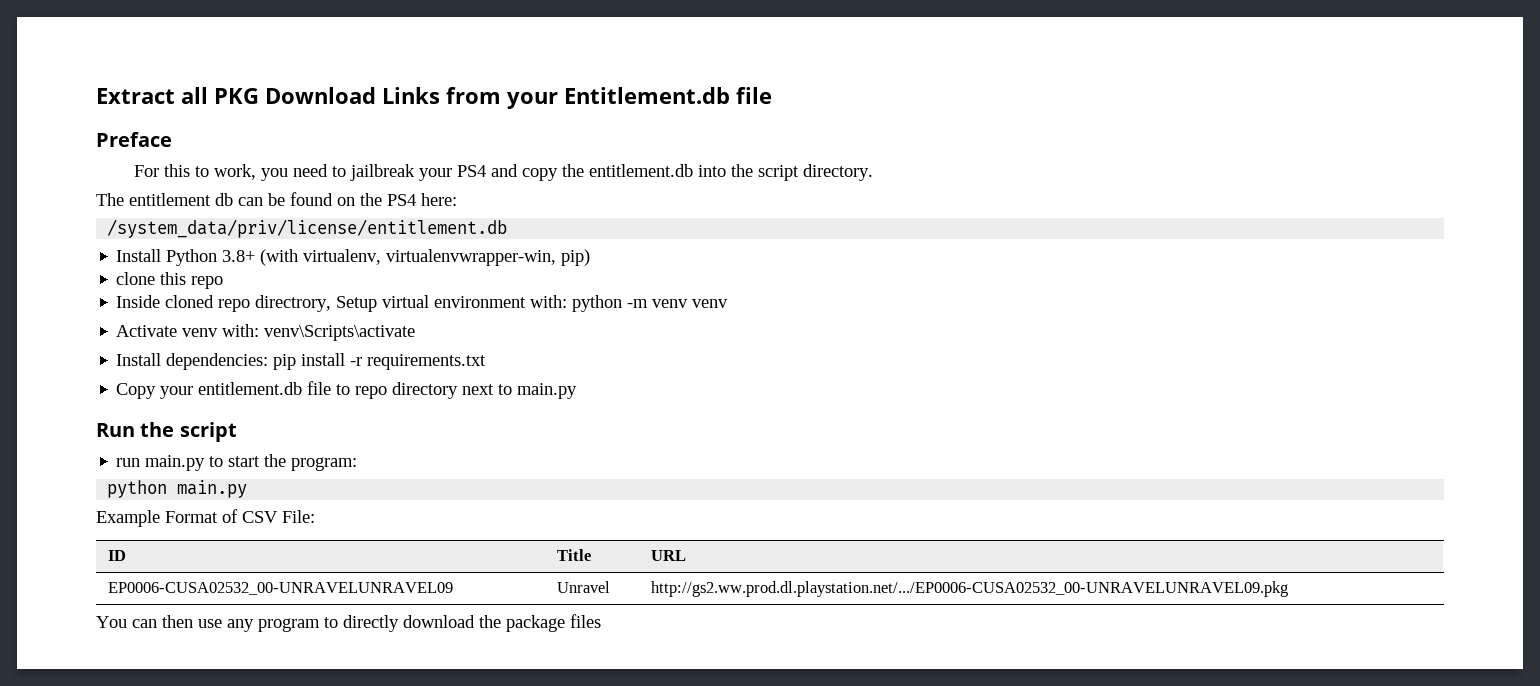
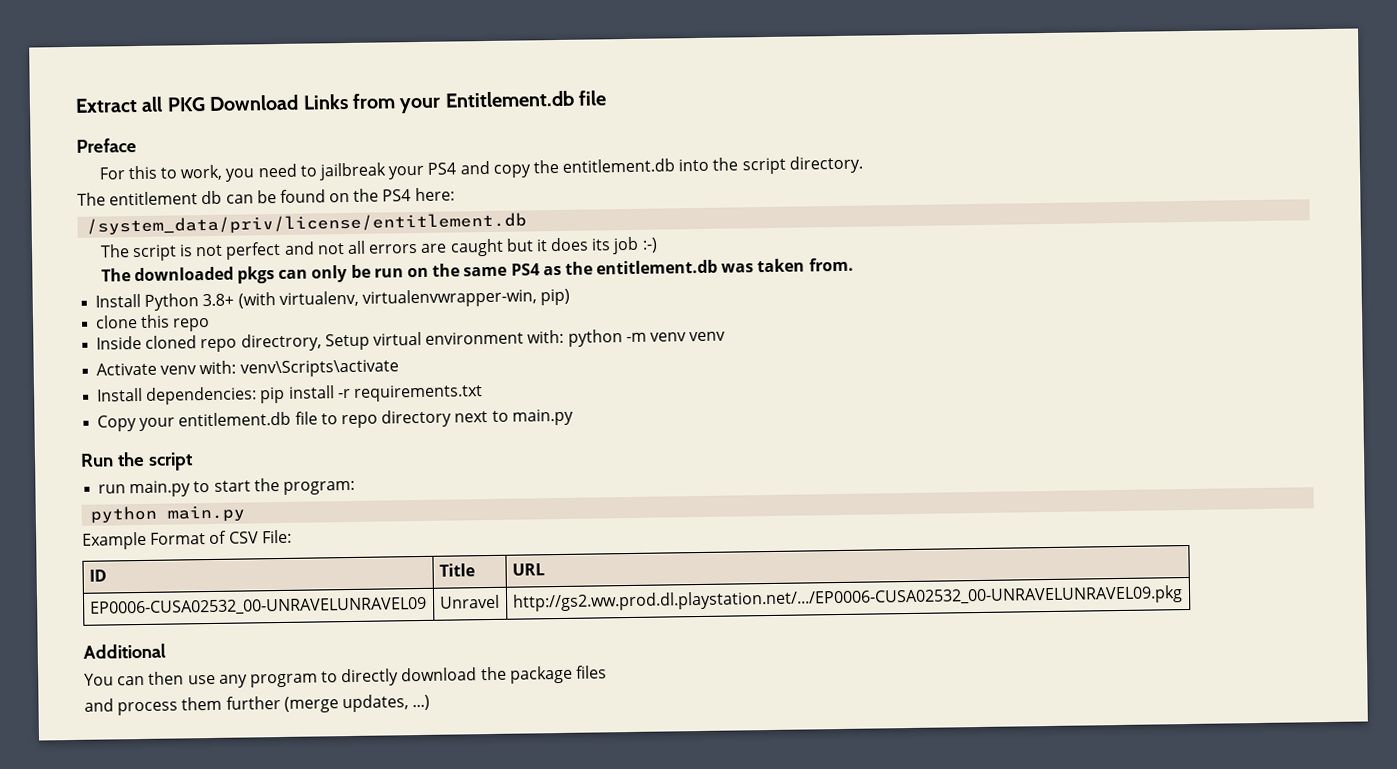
(508, 228) none -> [99,236,658,262] [100,257,854,284] // The script is not perfect and not all errors are caught but it does its job :-) // The downloaded pkgs can only be run on the same PS4 as the entitlement.db was taken from.
(1288, 589) none -> [83,643,166,659] // Additional
(601, 621) none -> [84,694,431,716] // and process them further (merge updates, ...)

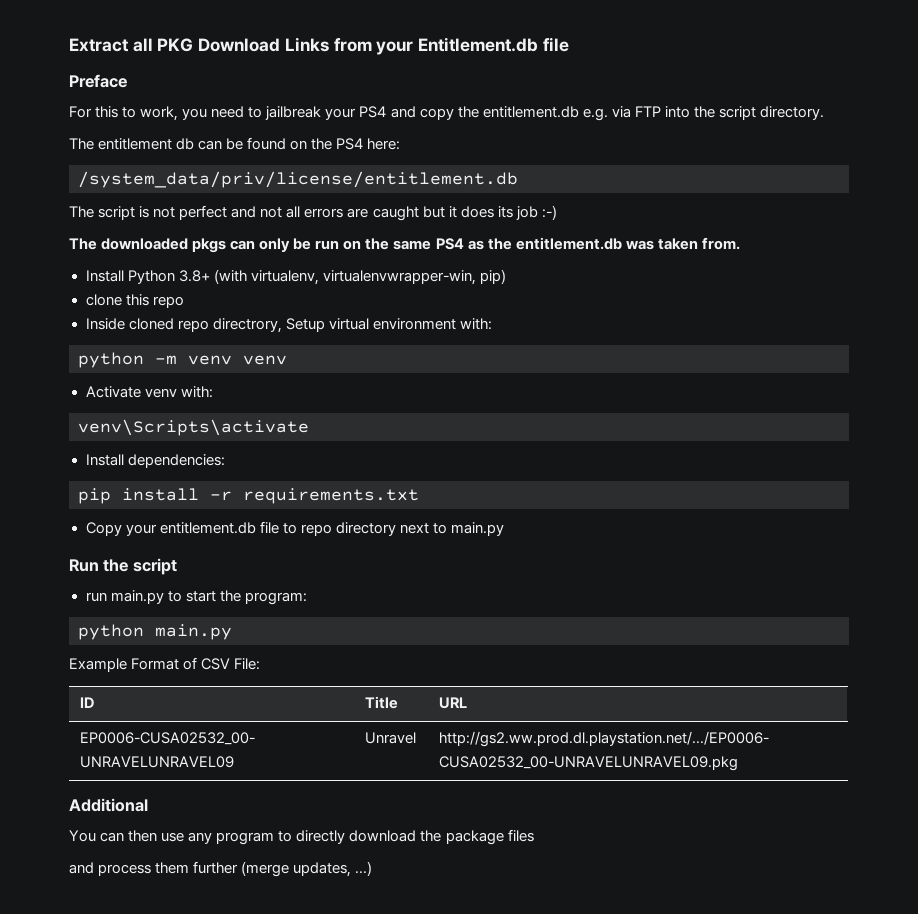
(676, 165) none -> [582,106,661,121] e.g. via FTP
(565, 336) none -> (492, 324) //
(237, 367) none -> (213, 392) //
(258, 395) none -> (225, 461) //

